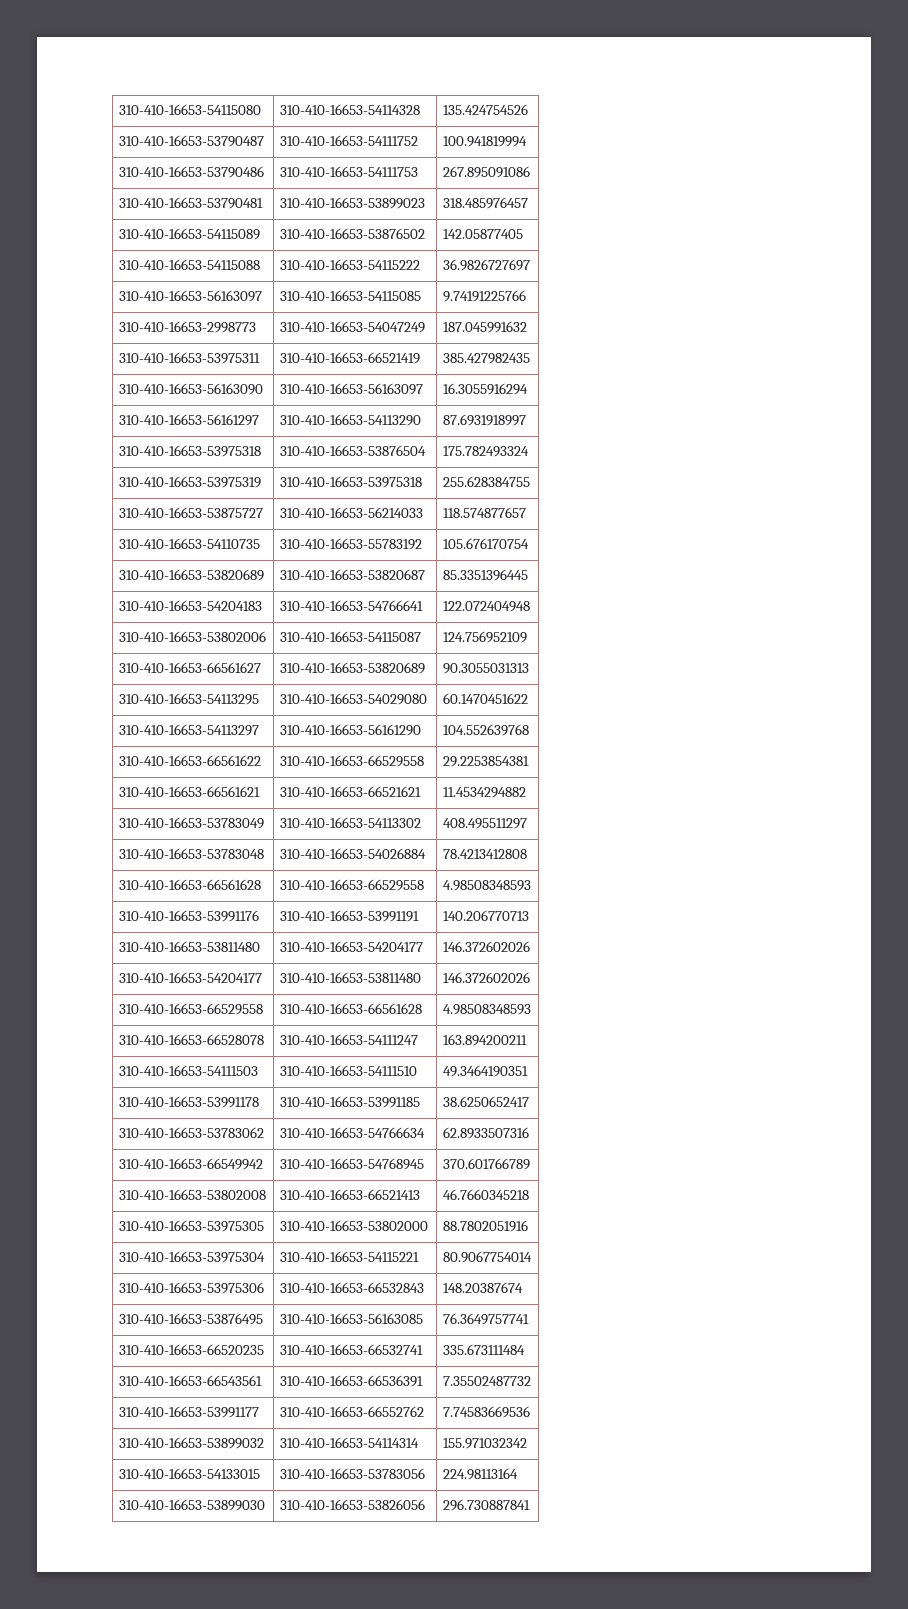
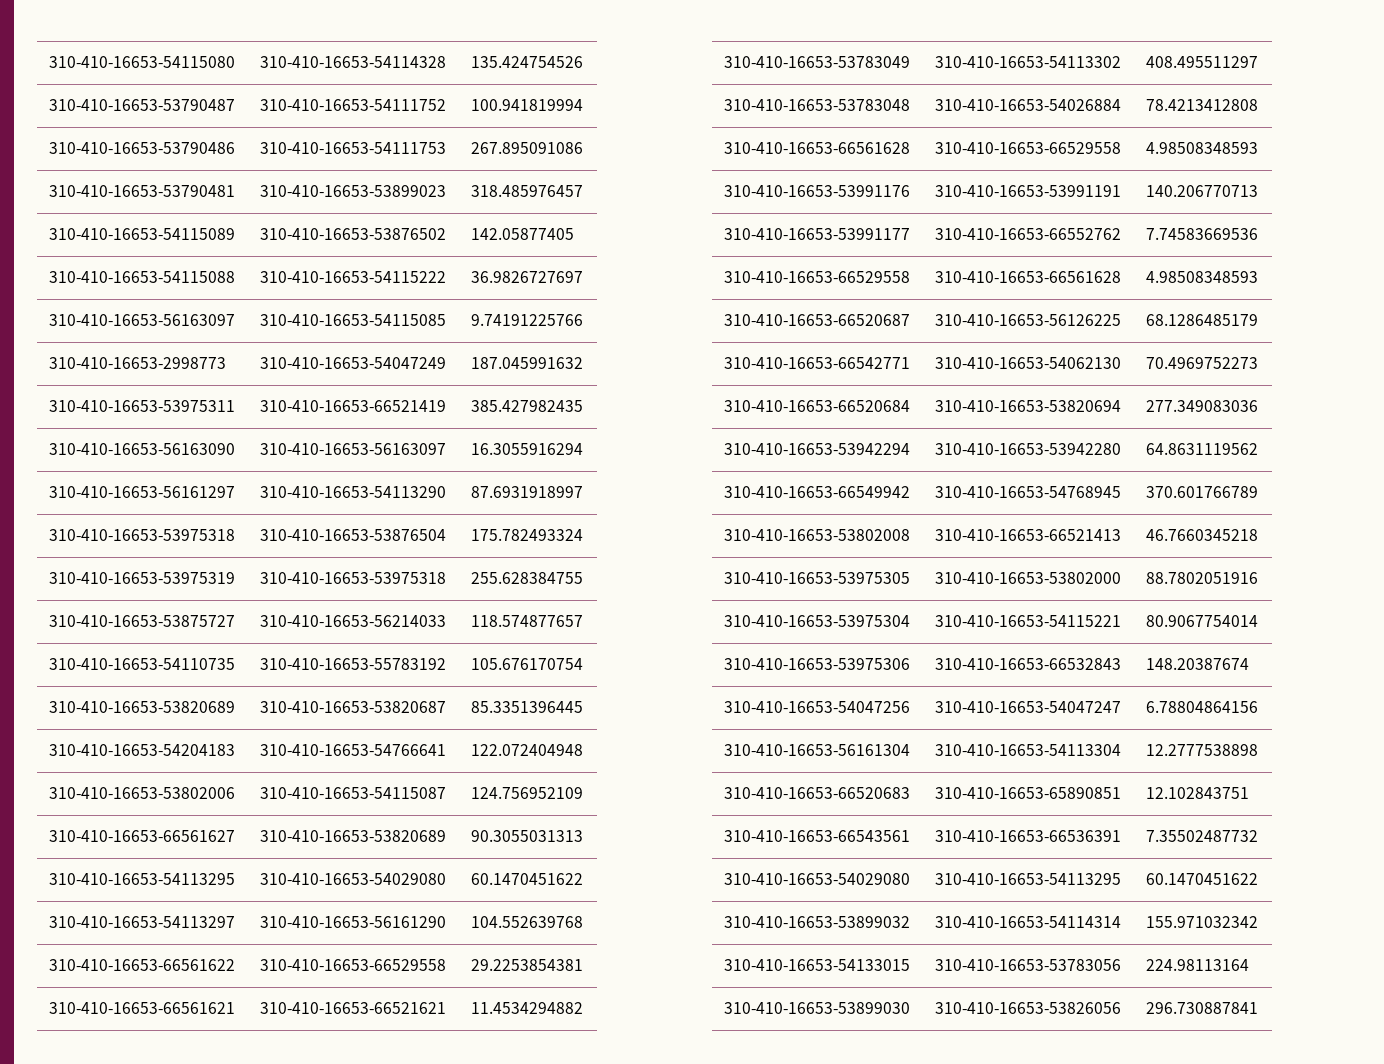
[118,941,260,952] [279,941,423,952] [442,941,530,952] [118,972,262,983] [279,972,421,983] [442,972,530,983] [118,1003,263,1015] [279,1003,422,1014] [442,1004,531,1015] [118,1034,264,1045] [279,1034,418,1045] [442,1034,527,1046] [118,1065,258,1076] [279,1065,417,1076] [442,1065,528,1077] [118,1096,259,1108] [279,1096,420,1108] [442,1096,529,1107] [118,1127,264,1138] [279,1127,425,1138] [442,1127,529,1139] 310-410-16653-53811480 | 310-410-16653-54204177 | 146.372602026 // 310-410-16653-54204177 | 310-410-16653-53811480 | 146.372602026 // 310-410-16653-66529558 | 310-410-16653-66561628 | 4.98508348593 // 310-410-16653-66528078 | 310-410-16653-54111247 | 163.894200211 // 310-410-16653-54111503 | 310-410-16653-54111510 | 49.3464190351 // 310-410-16653-53991178 | 310-410-16653-53991185 | 38.6250652417 // 310-410-16653-53783062 | 310-410-16653-54766634 | 62.8933507316 -> [724,228,911,240] [935,228,1122,240] [1146,228,1259,240] [724,271,911,283] [935,271,1122,283] [1146,271,1259,283] [724,314,911,326] [935,314,1122,326] [1146,314,1259,326] [724,357,911,369] [935,357,1122,369] [1146,357,1259,369] [724,400,911,412] [935,400,1122,412] [1146,400,1259,412] [724,443,911,455] [935,443,1122,455] [1146,443,1259,455] 310-410-16653-53991177 | 310-410-16653-66552762 | 7.74583669536 // 310-410-16653-66529558 | 310-410-16653-66561628 | 4.98508348593 // 310-410-16653-66520687 | 310-410-16653-56126225 | 68.1286485179 // 310-410-16653-66542771 | 310-410-16653-54062130 | 70.4969752273 // 310-410-16653-66520684 | 310-410-16653-53820694 | 277.349083036 // 310-410-16653-53942294 | 310-410-16653-53942280 | 64.8631119562
[118,1313,263,1325] [279,1313,423,1324] [442,1313,529,1325] [118,1344,264,1355] [279,1344,423,1355] [442,1344,525,1355] 310-410-16653-53876495 | 310-410-16653-56163085 | 76.3649757741 // 310-410-16653-66520235 | 310-410-16653-66532741 | 335.673111484 -> [724,701,911,713] [935,701,1122,713] [1146,701,1259,713] [724,744,911,756] [935,744,1122,756] [1146,744,1259,756] [724,787,911,799] [935,787,1122,799] [1146,787,1250,799] 310-410-16653-54047256 | 310-410-16653-54047247 | 6.78804864156 // 310-410-16653-56161304 | 310-410-16653-54113304 | 12.2777538898 // 310-410-16653-66520683 | 310-410-16653-65890851 | 12.102843751
[118,1406,259,1418] [279,1406,424,1417] [442,1406,530,1418] 310-410-16653-53991177 | 310-410-16653-66552762 | 7.74583669536 -> [724,873,911,885] [935,873,1122,885] [1146,873,1259,885] 310-410-16653-54029080 | 310-410-16653-54113295 | 60.1470451622

